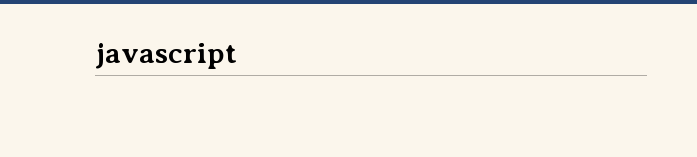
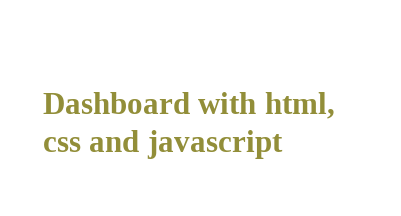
(95, 56) none -> [43,92,335,119] [43,130,140,152] Dashboard with html, css and

